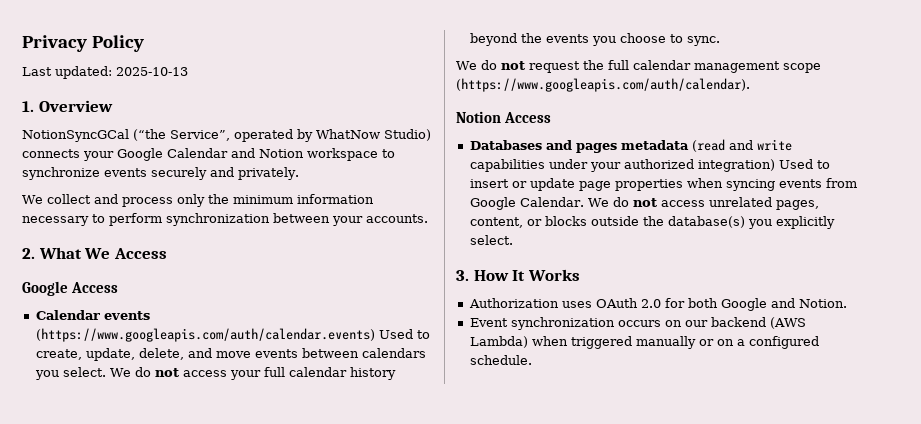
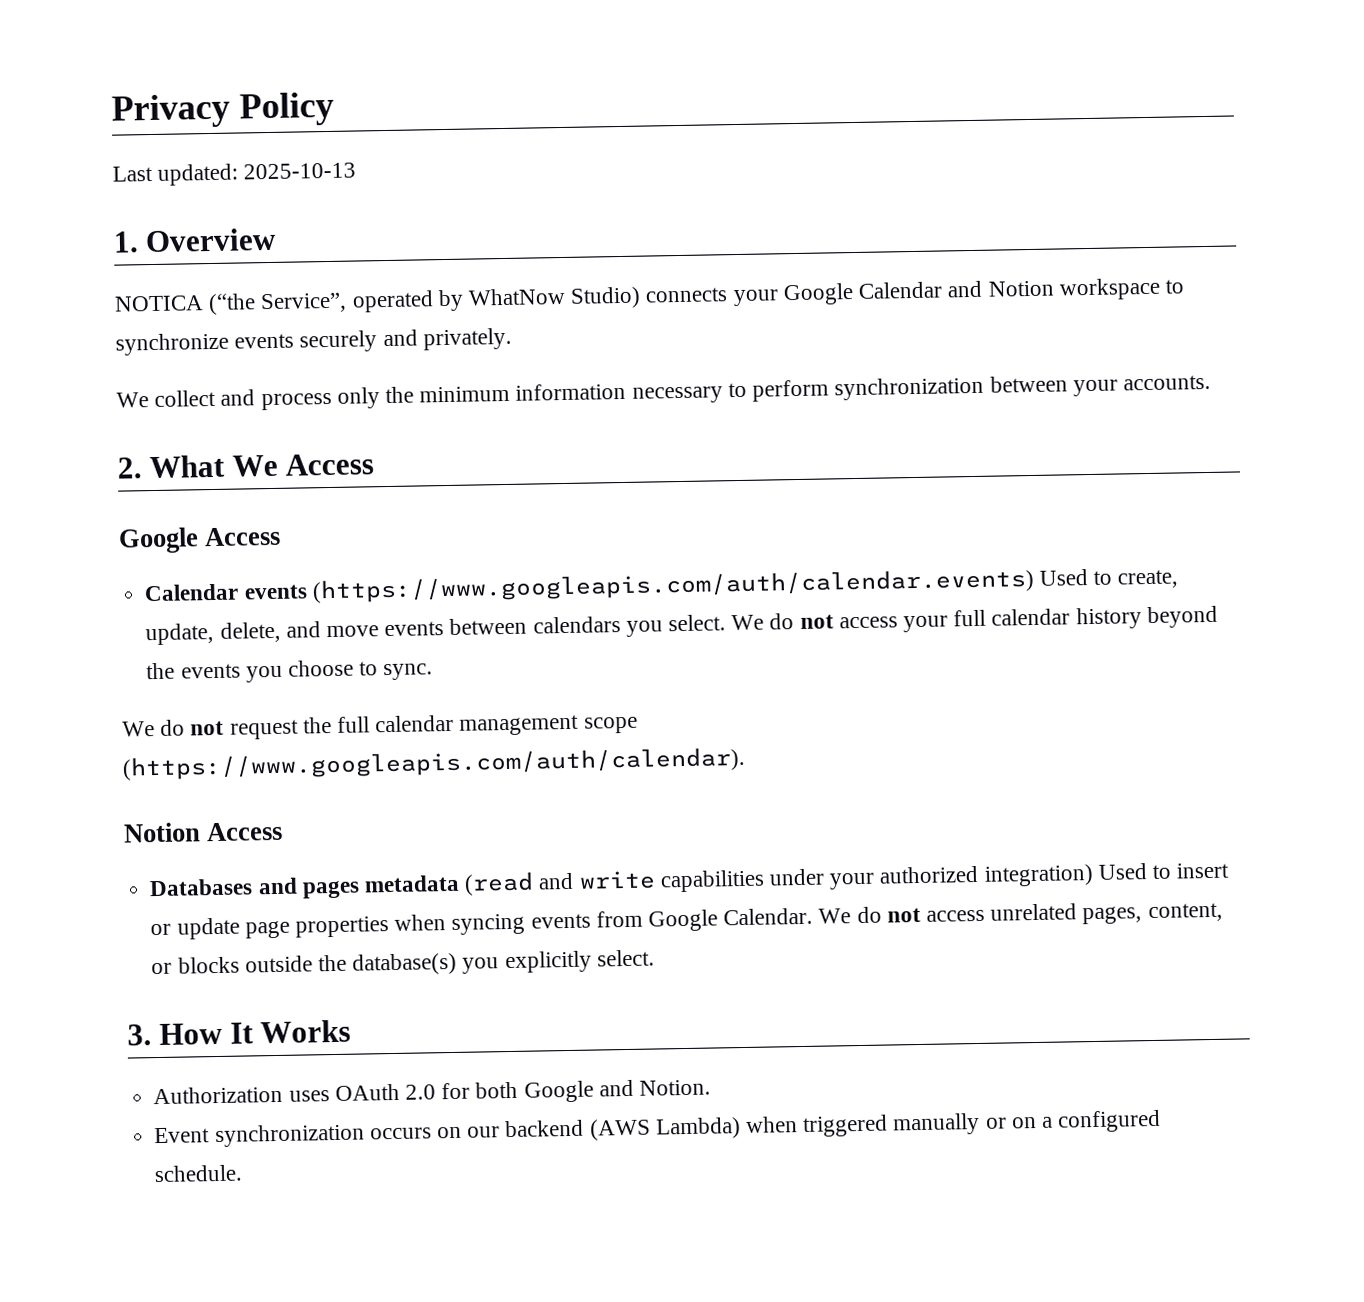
[22,129,129,142] NotionSyncGCal -> [114,295,204,312] NOTICA

